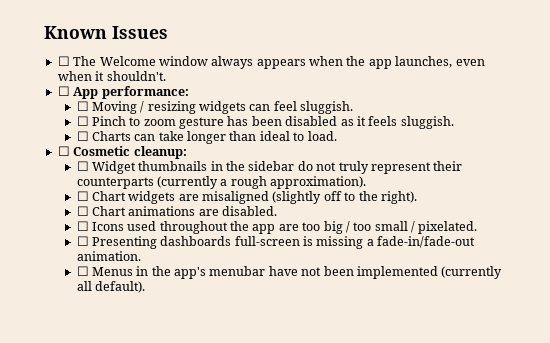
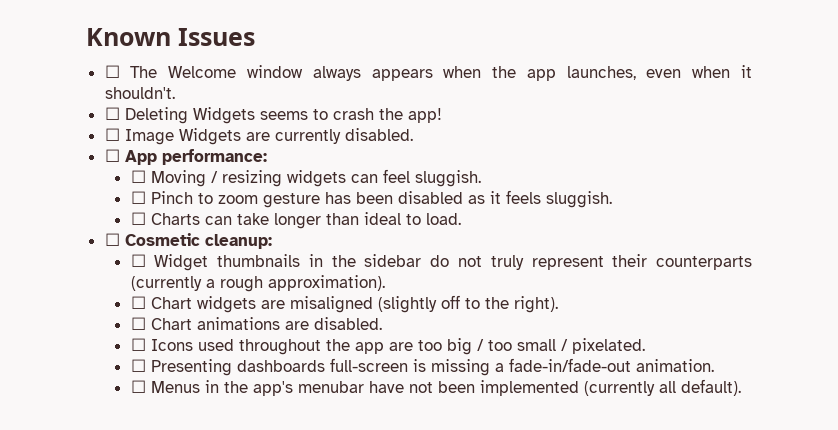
(166, 76) none -> [104,107,442,124] [104,128,413,145] // ☐ Deleting Widgets seems to crash the app! // ☐ Image Widgets are currently disabled.

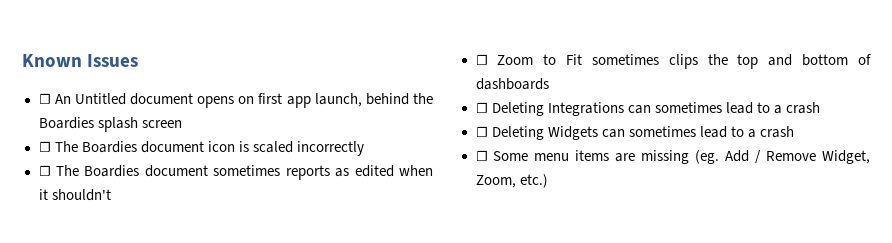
[130,65,752,81] [104,87,175,99] [104,107,442,124] [104,128,413,145] [104,149,267,165] [130,169,481,187] [130,190,612,208] [130,212,461,229] [104,233,272,249] [130,254,752,271] [130,275,385,292] [130,295,558,313] [130,317,382,330] [130,338,645,355] [130,358,714,376] [130,379,741,396] The Welcome window always appears when the app launches, even when it shouldn't. // ☐ Deleting Widgets seems to crash the app! // ☐ Image Widgets are currently disabled. // ☐ App performance: // ☐ Moving / resizing widgets can feel sluggish. // ☐ Pinch to zoom gesture has been disabled as it feels sluggish. // ☐ Charts can take longer than ideal to load. // ☐ Cosmetic cleanup: // ☐ Widget thumbnails in the sidebar do not truly represent their counterparts (currently a rough approximation). // ☐ Chart widgets are misaligned (slightly off to the right). // ☐ Chart animations are disabled. // ☐ Icons used throughout the app are too big / too small / pixelated. // ☐ Presenting dashboards full-screen is missing a fade-in/fade-out animation. // ☐ Menus in the app's menubar have not been implemented (currently all default). -> [54,93,433,108] [38,117,182,132] [38,141,364,156] [38,165,433,180] [38,189,111,201] [475,54,871,69] [475,78,549,90] [475,102,820,116] [475,126,794,140] [475,150,870,164] [475,174,548,188] An Untitled document opens on first app launch, behind the Boardies splash screen // ☐ The Boardies document icon is scaled incorrectly // ☐ The Boardies document sometimes reports as edited when it shouldn't // ☐ Zoom to Fit sometimes clips the top and bottom of dashboards // ☐ Deleting Integrations can sometimes lead to a crash // ☐ Deleting Widgets can sometimes lead to a crash // ☐ Some menu items are missing (eg. Add / Remove Widget, Zoom, etc.)

